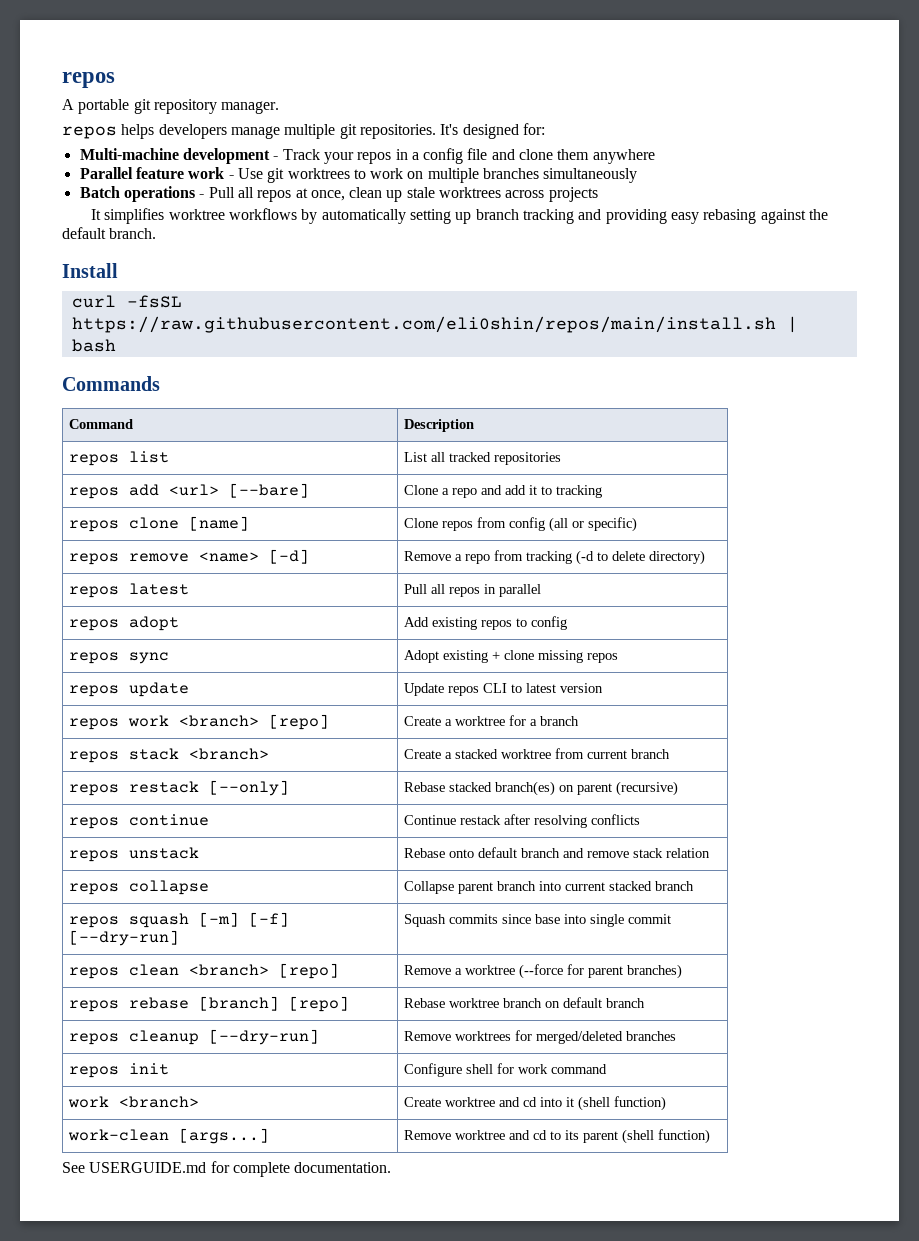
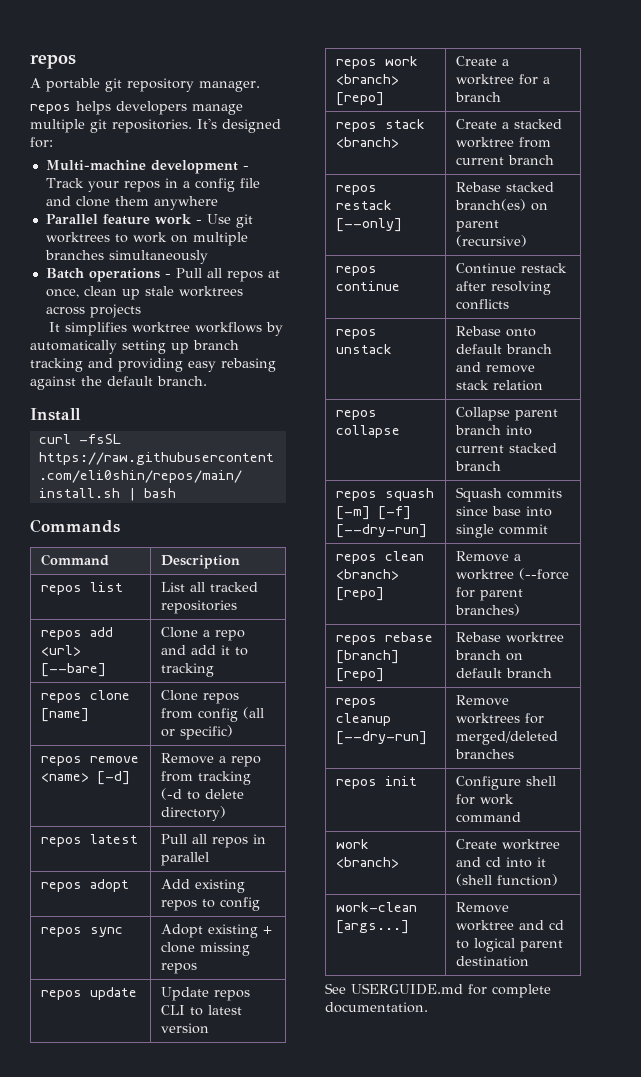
[565,1129,711,1144] its parent (shell function) -> [474,938,564,952] [456,956,530,967] logical parent destination

